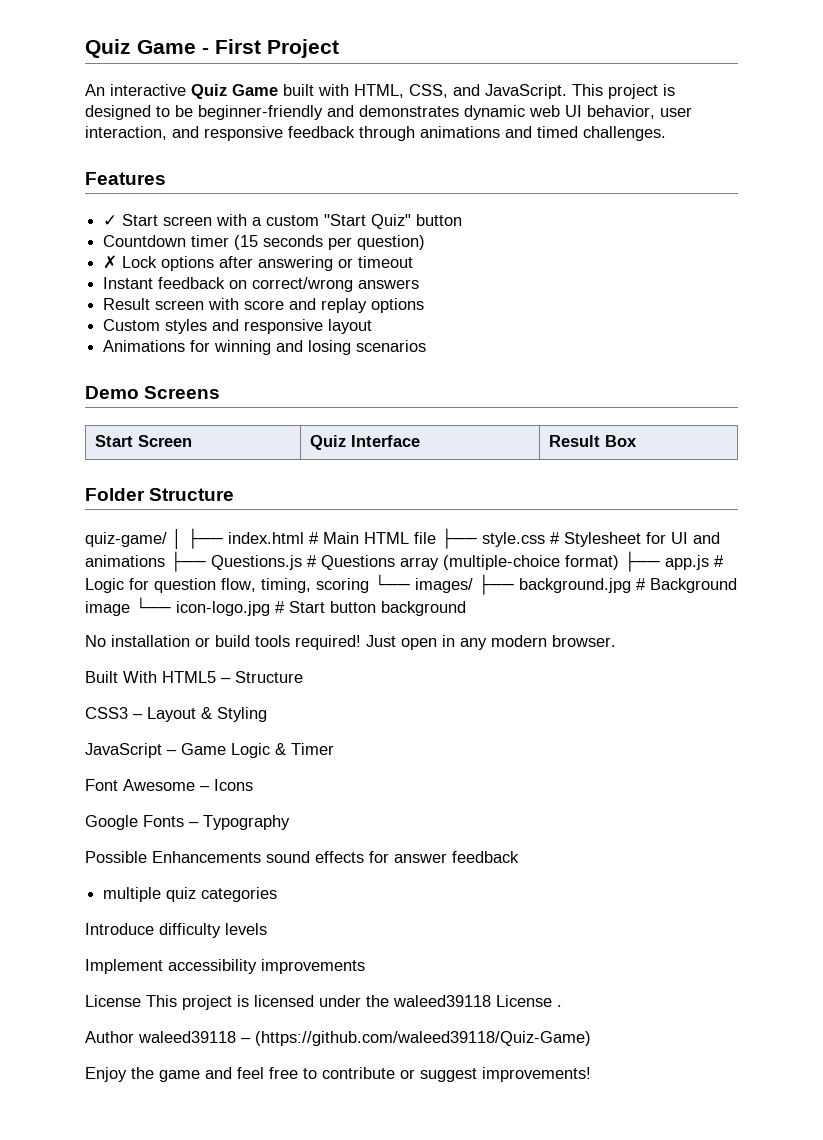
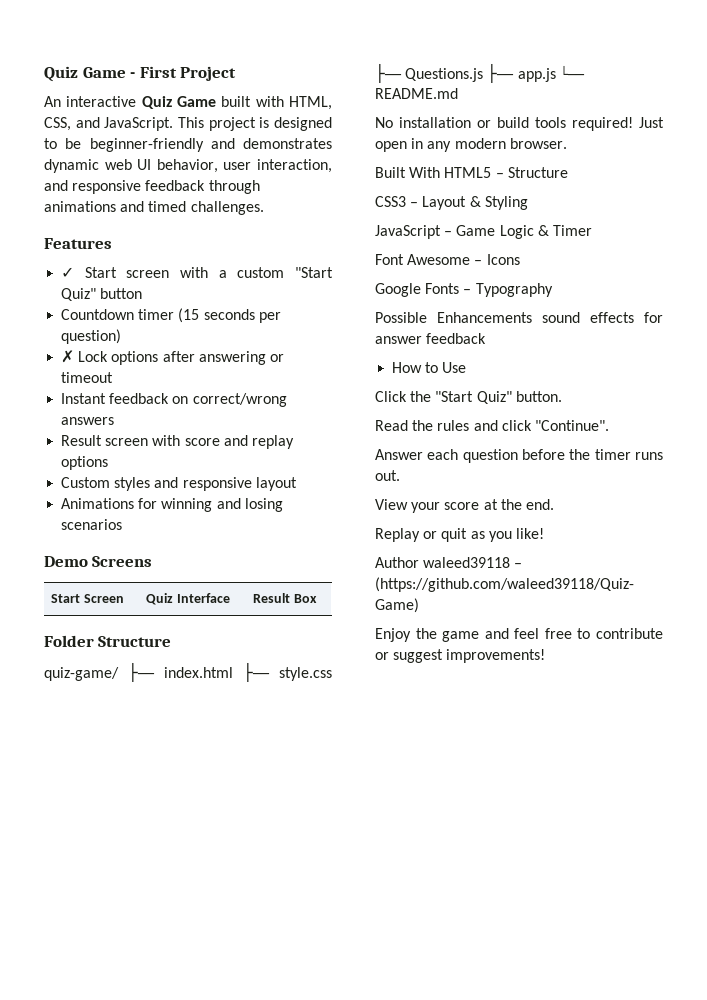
[172,529,182,549] │ -> (119, 674) none
[309,528,720,549] [85,551,724,572] [85,574,737,595] [85,597,466,616] # Main HTML file ├── style.css # Stylesheet for UI and animations ├── Questions.js # Questions array (multiple-choice format) ├── app.js # Logic for question flow, timing, scoring └── images/ ├── background.jpg # Background image └── icon-logo.jpg # Start button background -> [243,662,332,682] [375,63,585,83] [375,88,458,99] ├── style.css ├── Questions.js ├── app.js └── README.md
[103,887,278,902] [85,923,267,938] [85,959,365,974] [85,995,562,1010] multiple quiz categories // Introduce difficulty levels // Implement accessibility improvements // License This project is licensed under the waleed39118 License . -> [392,362,467,373] [375,391,562,404] [375,420,609,431] [375,449,663,463] [375,470,400,481] [375,499,554,513] [375,528,544,542] How to Use // Click the "Start Quiz" button. // Read the rules and click "Continue". // Answer each question before the timer runs out. // View your score at the end. // Replay or quit as you like!

